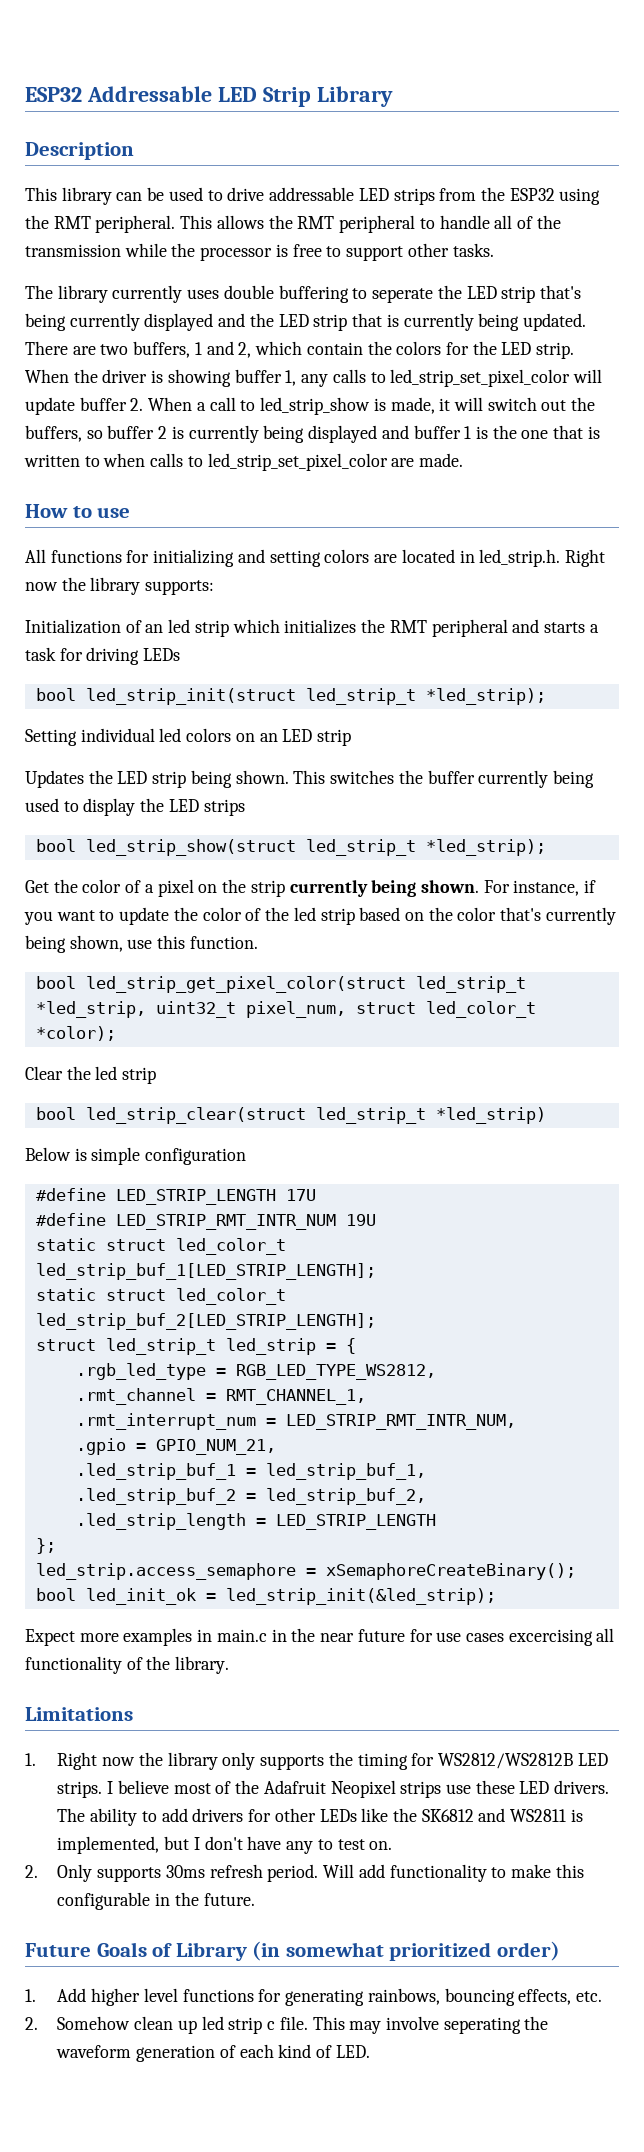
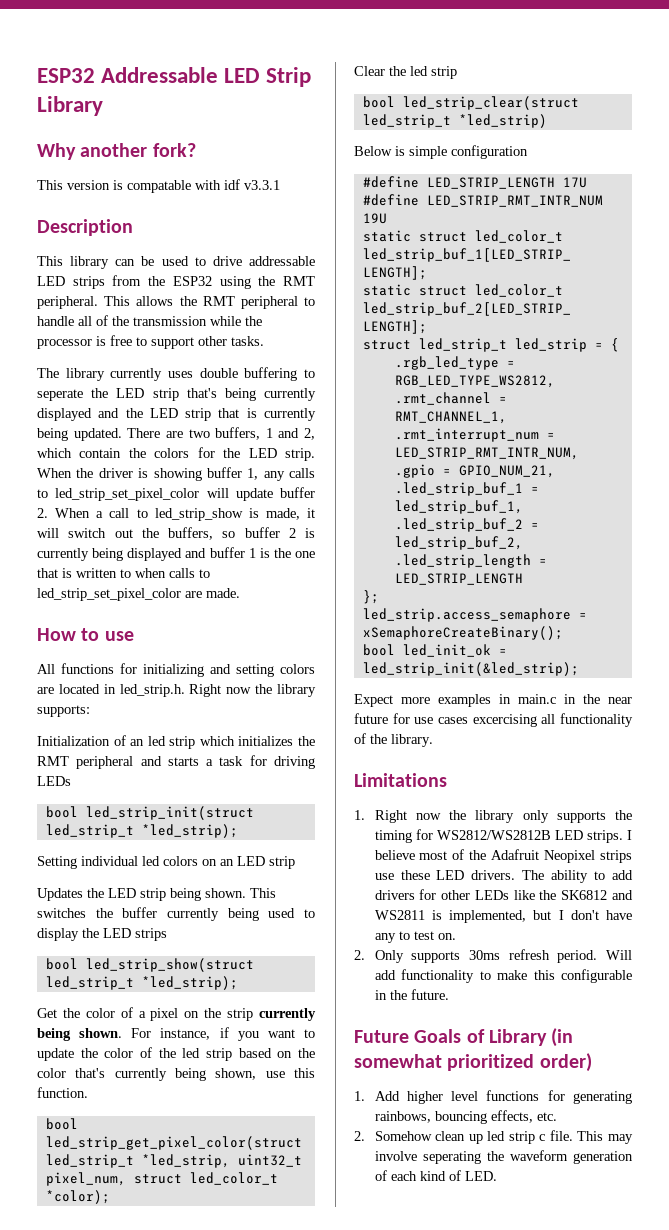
(393, 96) none -> [37,143,196,160] [37,179,280,193] // Why another fork? // This version is compatable with idf v3.3.1

